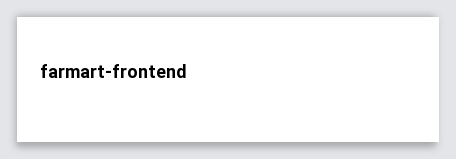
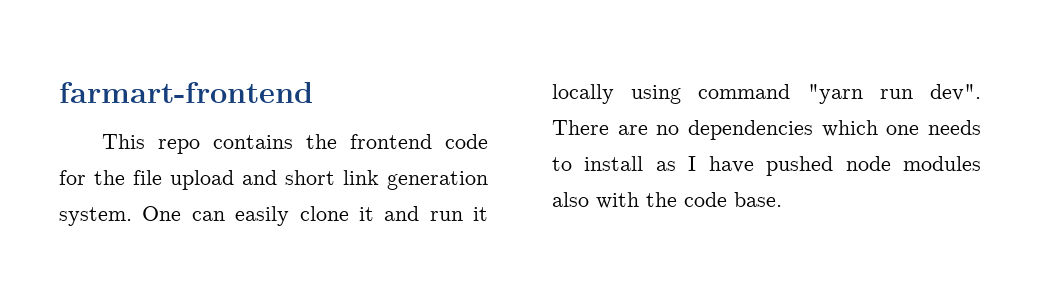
(187, 71) none -> [101,134,488,154] [59,170,488,190] [59,206,488,226] [552,84,981,104] [552,120,981,140] [552,156,981,176] [552,192,782,209] // This repo contains the frontend code for the file upload and short link generation system. One can easily clone it and run it locally using command "yarn run dev". There are no dependencies which one needs to install as I have pushed node modules also with the code base.

